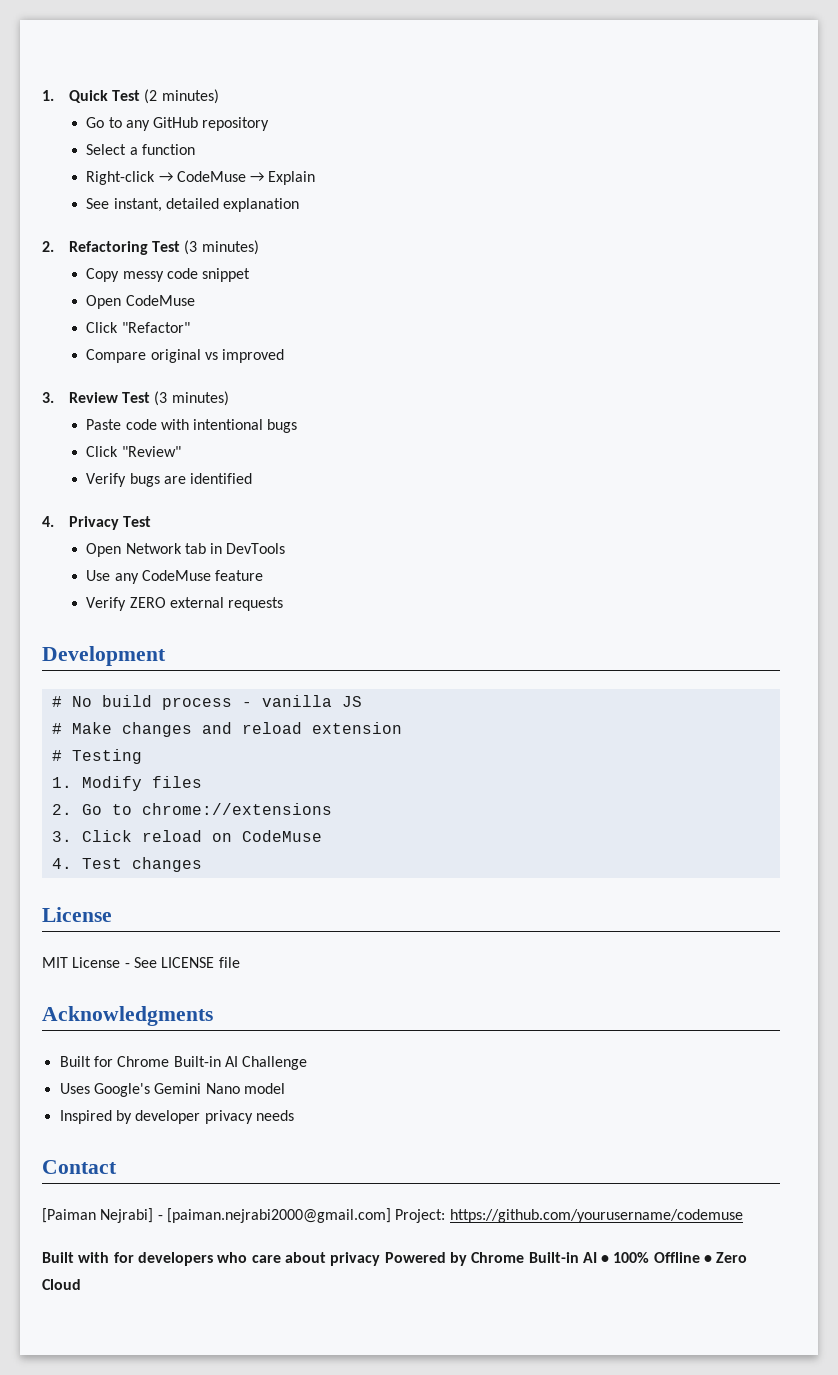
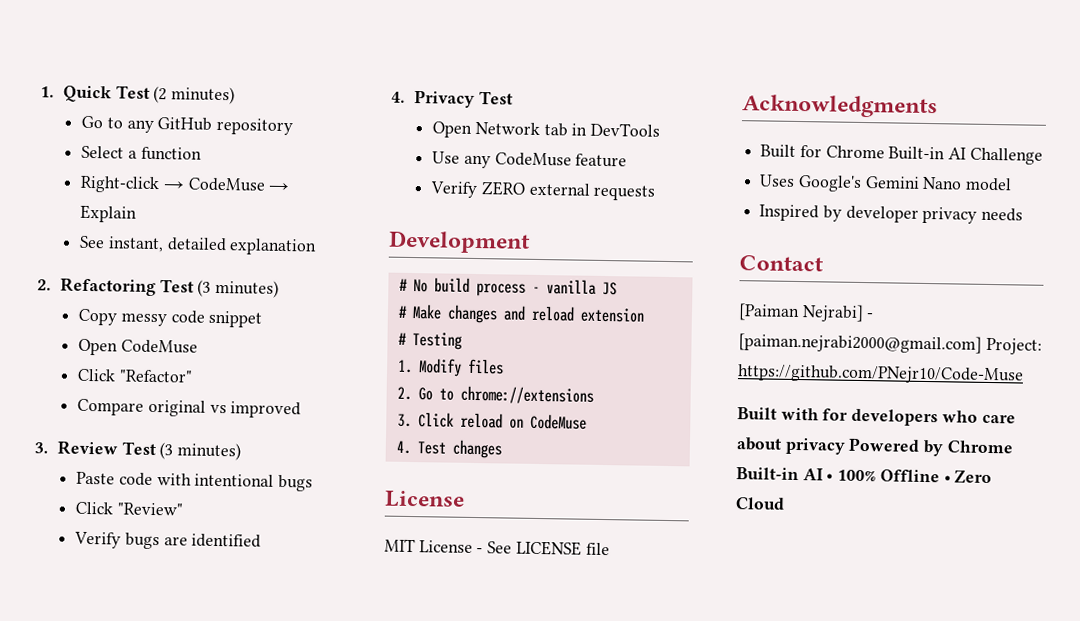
[449,1209,743,1223] https://github.com/yourusername/codemuse -> [737,364,1024,385] https://github.com/PNejr10/Code-Muse

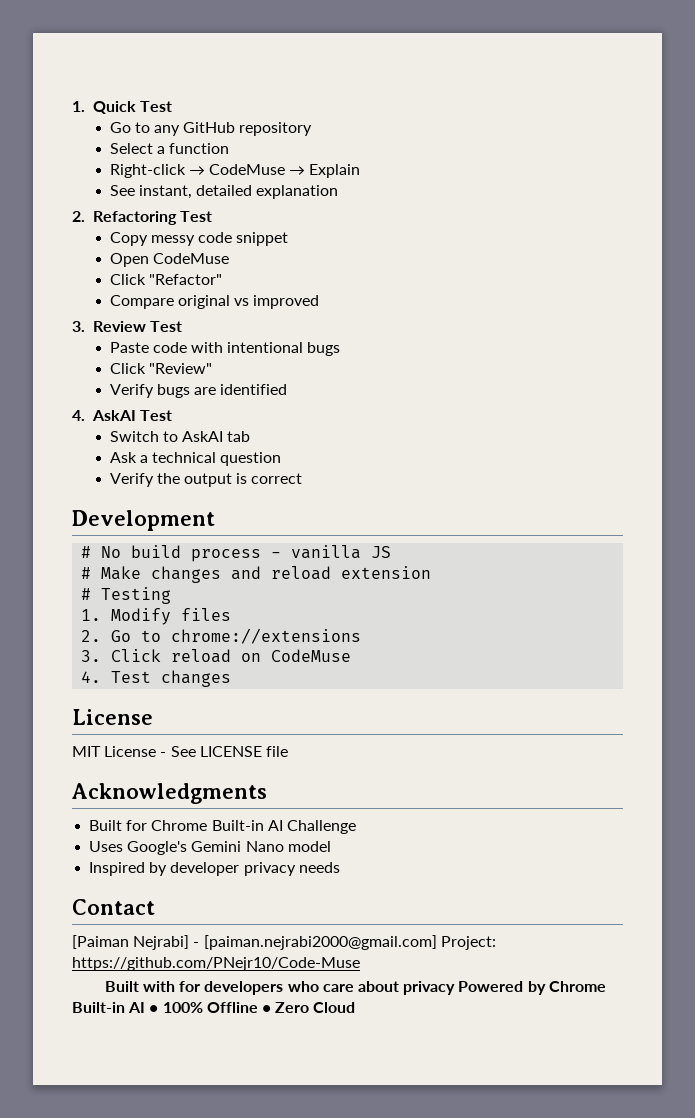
[153,85,236,105] (2 minutes) -> (172, 106) none
[197,279,280,298] (3 minutes) -> (212, 216) none
[159,442,242,461] (3 minutes) -> (182, 326) none
[413,90,513,108] [432,121,661,138] [432,151,628,169] [430,181,656,201] Privacy Test // Open Network tab in DevTools // Use any CodeMuse feature // Verify ZERO external requests -> [91,410,172,421] [109,431,251,442] [109,452,282,466] [109,473,303,487] AskAI Test // Switch to AskAI tab // Ask a technical question // Verify the output is correct

